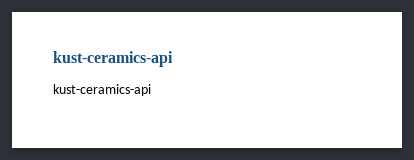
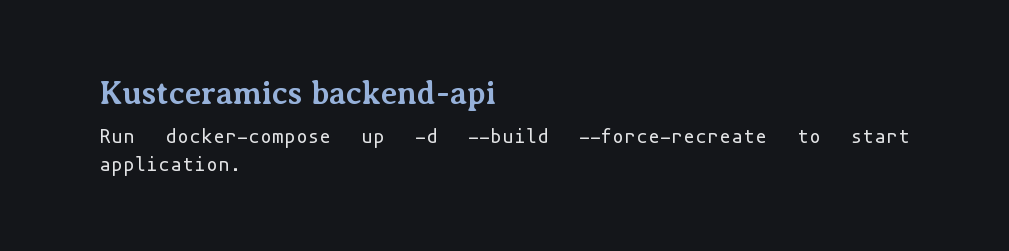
[53,51,173,67] [53,84,151,96] kust-ceramics-api // kust-ceramics-api -> [99,80,496,111] [99,128,910,148] [99,156,241,176] Kustceramics backend-api // Run docker-compose up -d --build --force-recreate to start application.

